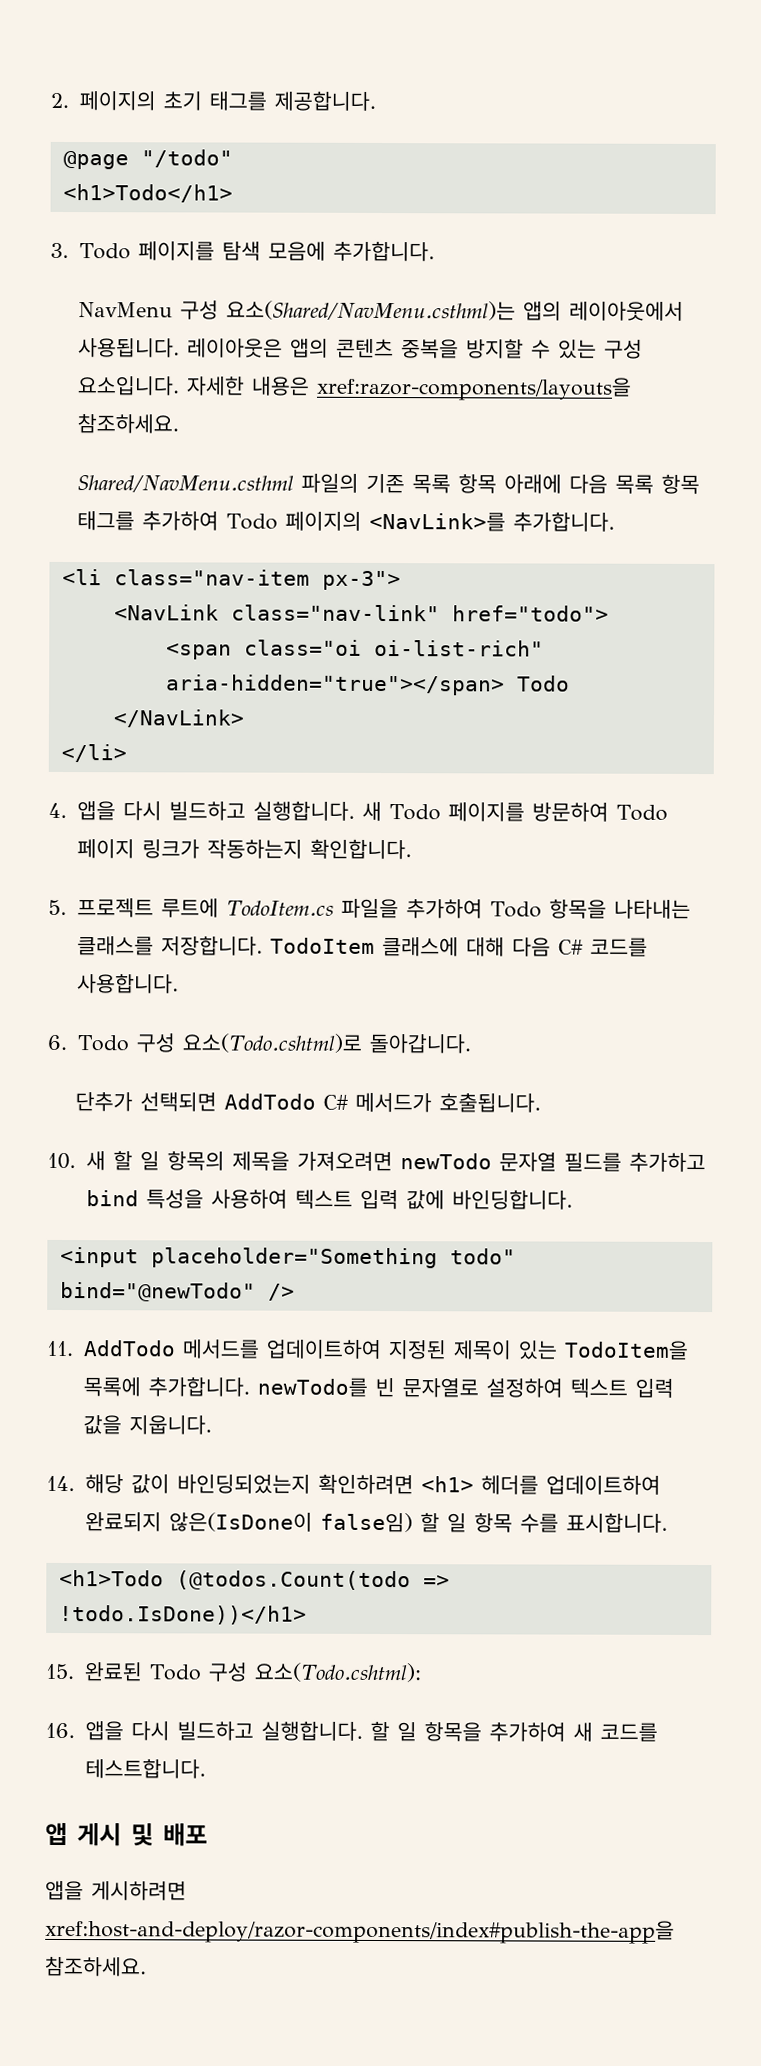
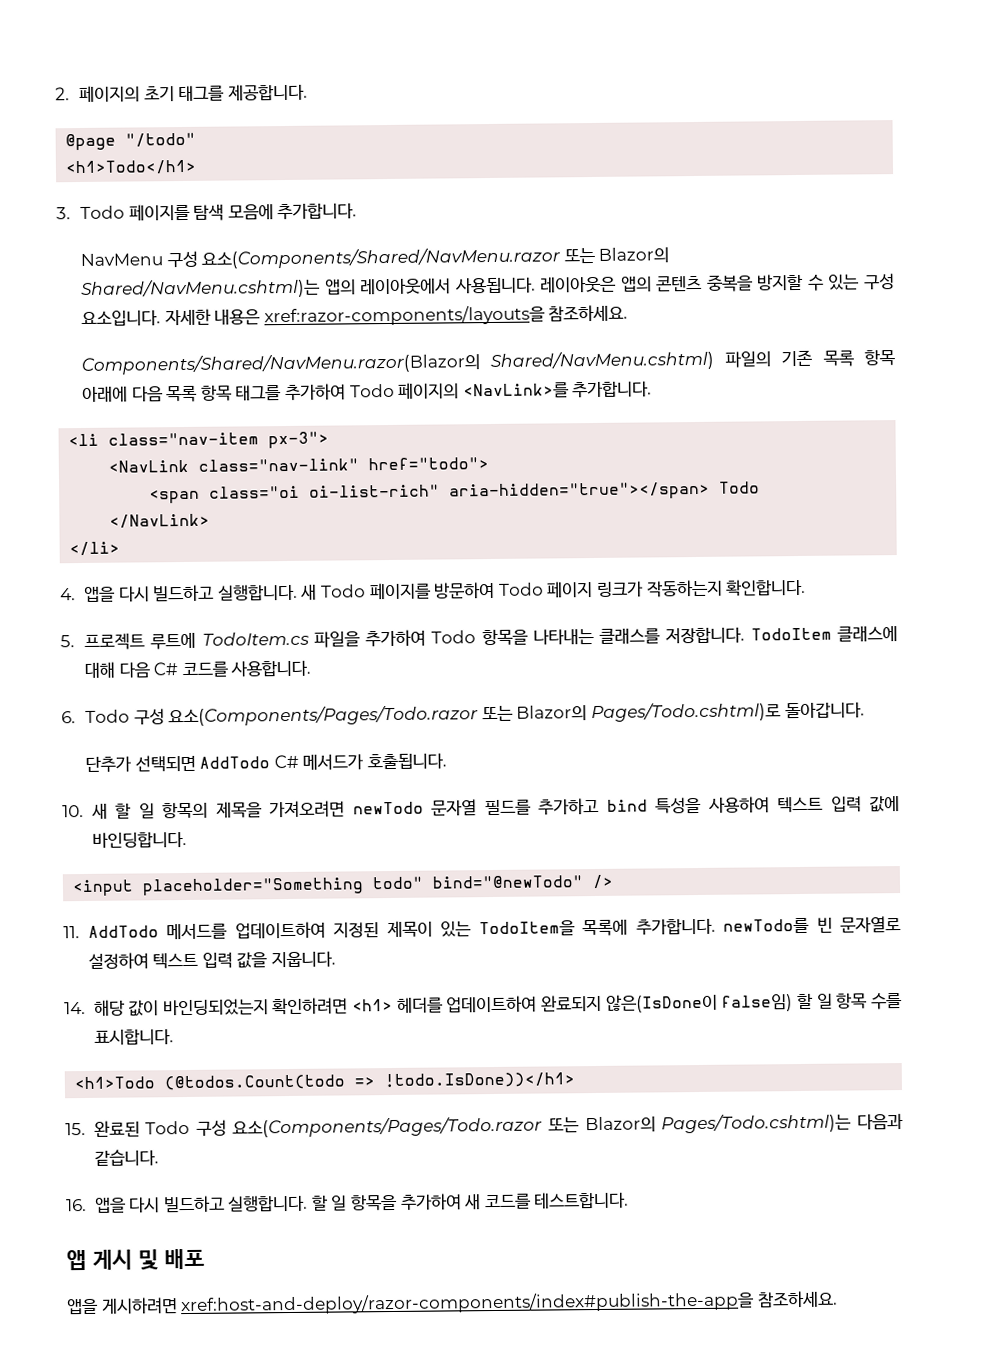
[226,300,517,321] 요소(Shared/NavMenu.csthml)는 -> [201,247,670,269] [81,278,321,299] 요소(Components/Shared/NavMenu.razor 또는 Blazor의 Shared/NavMenu.cshtml)는
[77,475,295,493] Shared/NavMenu.csthml -> [81,350,715,375] Components/Shared/NavMenu.razor(Blazor의 Shared/NavMenu.cshtml)
[181,1033,362,1053] 요소(Todo.cshtml)로 -> [168,702,781,727] 요소(Components/Pages/Todo.razor 또는 Blazor의 Pages/Todo.cshtml)로
[253,1662,422,1683] 요소(Todo.cshtml): -> [232,1113,904,1138] [93,1149,159,1166] 요소(Components/Pages/Todo.razor 또는 Blazor의 Pages/Todo.cshtml)는 다음과 같습니다.

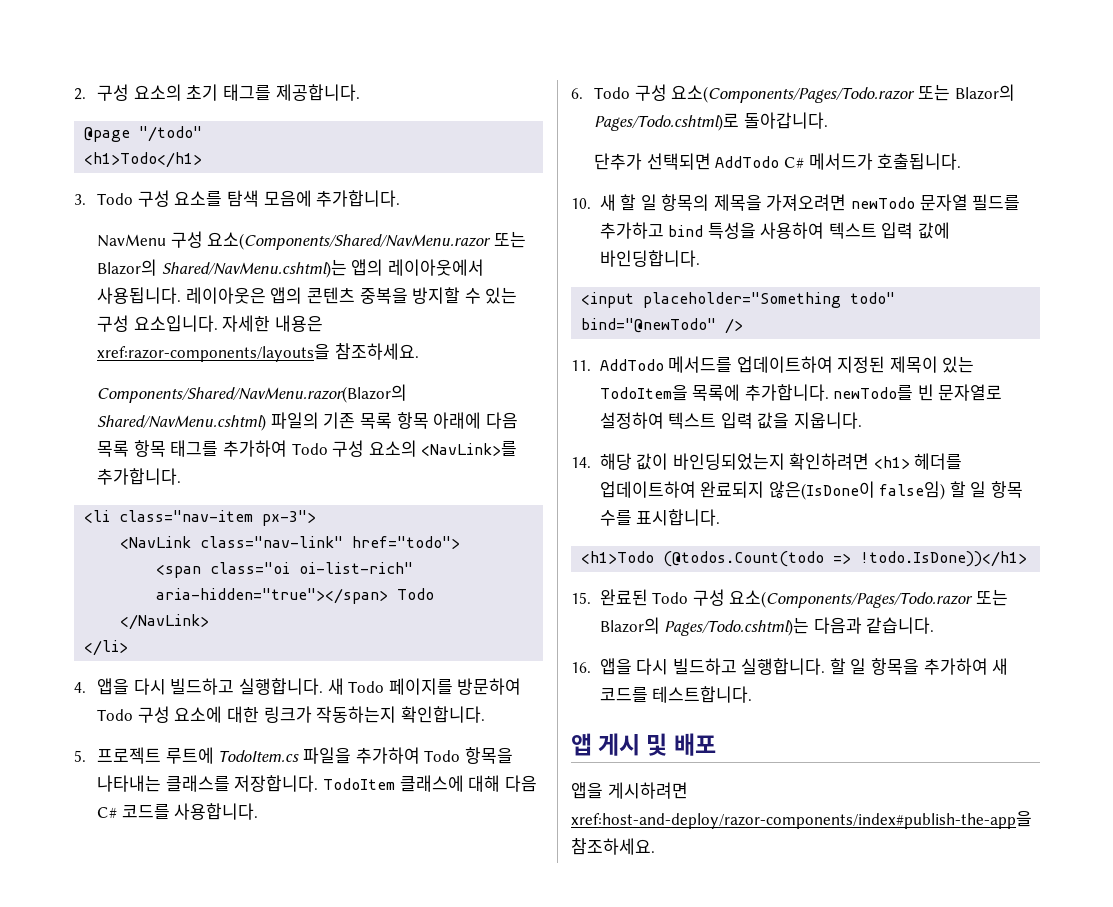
[79,85,141,103] 페이지의 -> [97,84,182,101] 구성 요소의
[128,203,190,221] 페이지를 -> [137,190,223,207] 구성 요소를
[398,382,460,399] 페이지의 -> [332,440,417,457] 구성 요소의
[547,581,594,598] 페이지 -> [137,706,259,723] 구성 요소에 대한

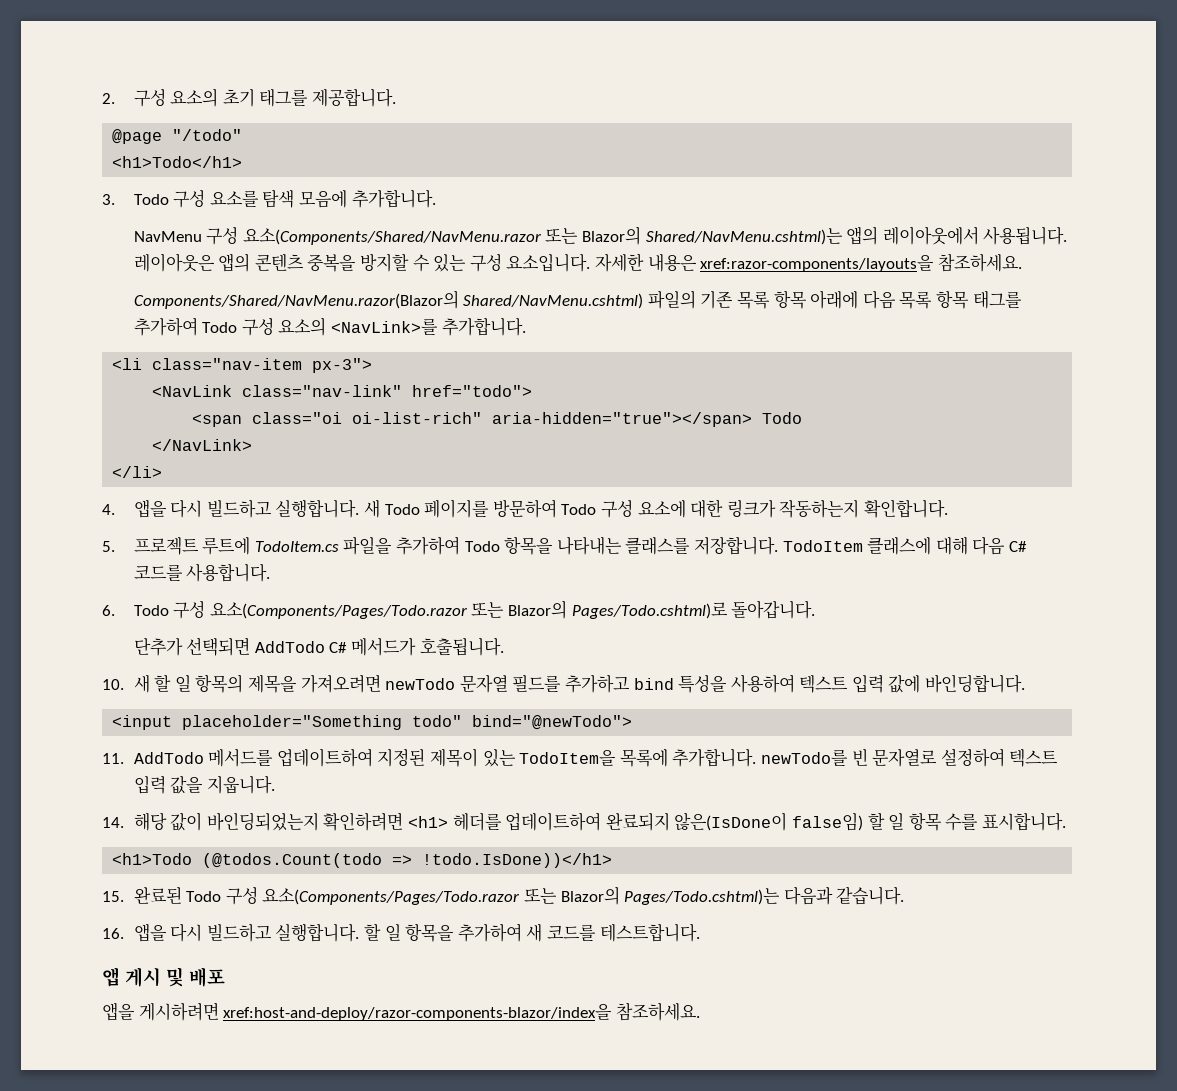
[581,318,744,334] bind="@newTodo" /> -> [472,715,633,730] bind="@newTodo">
[571,810,1032,829] xref:host-and-deploy/razor-components/index#publish-the-app을 -> [223,1004,613,1021] xref:host-and-deploy/razor-components-blazor/index을

